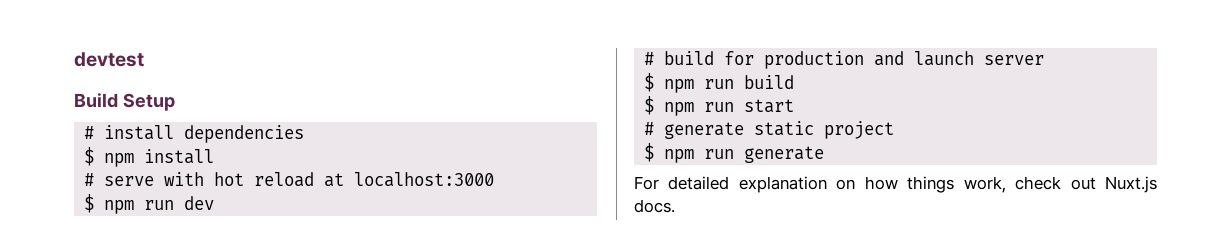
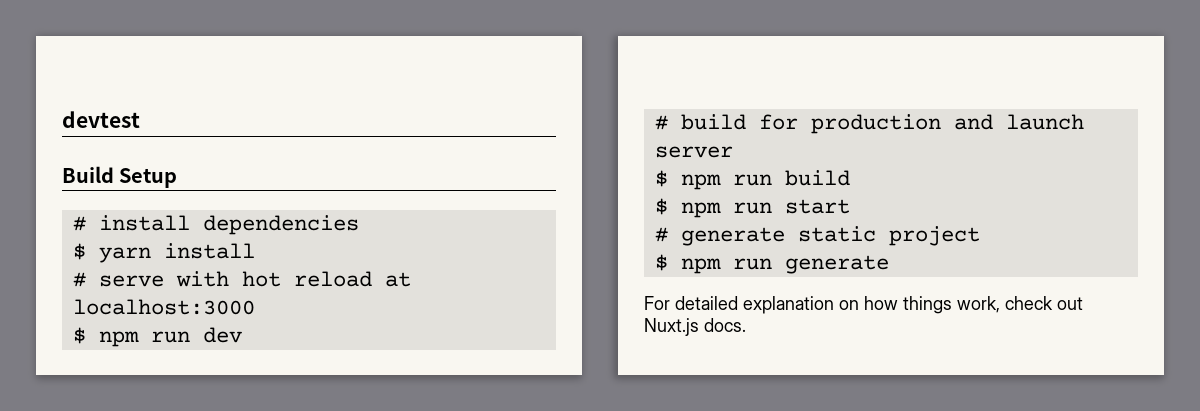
[104,153,135,167] npm -> [98,247,151,263] yarn

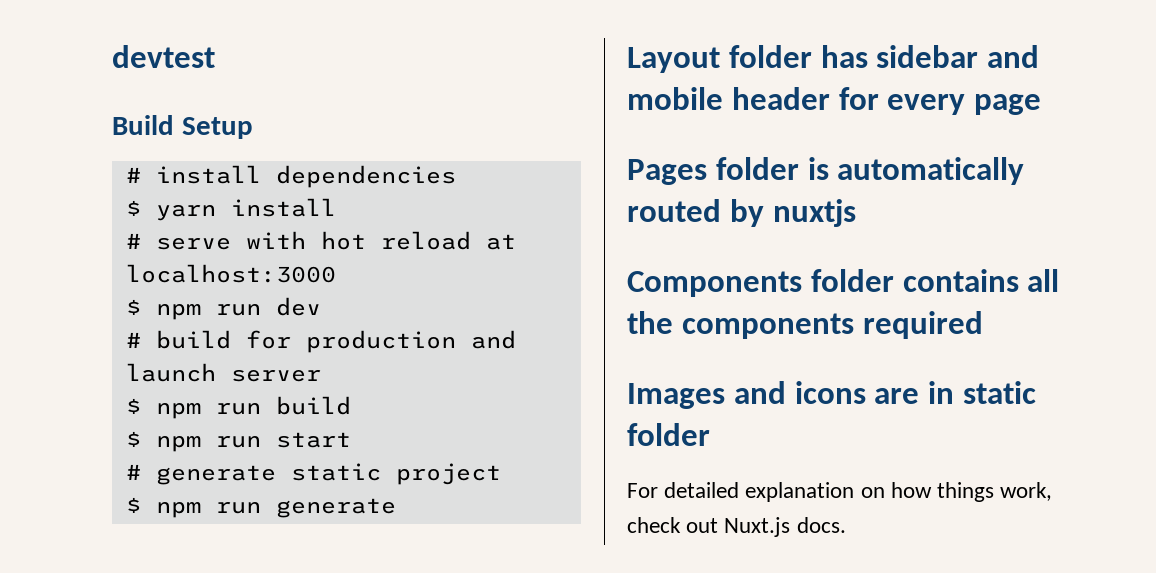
(889, 264) none -> [627,45,1040,73] [627,87,1042,115] [627,157,1025,185] [627,199,856,227] [627,269,1060,297] [627,311,983,339] [627,381,1036,409] [627,423,710,446] // Layout folder has sidebar and mobile header for every page // Pages folder is automatically routed by nuxtjs // Components folder contains all the components required // Images and icons are in static folder

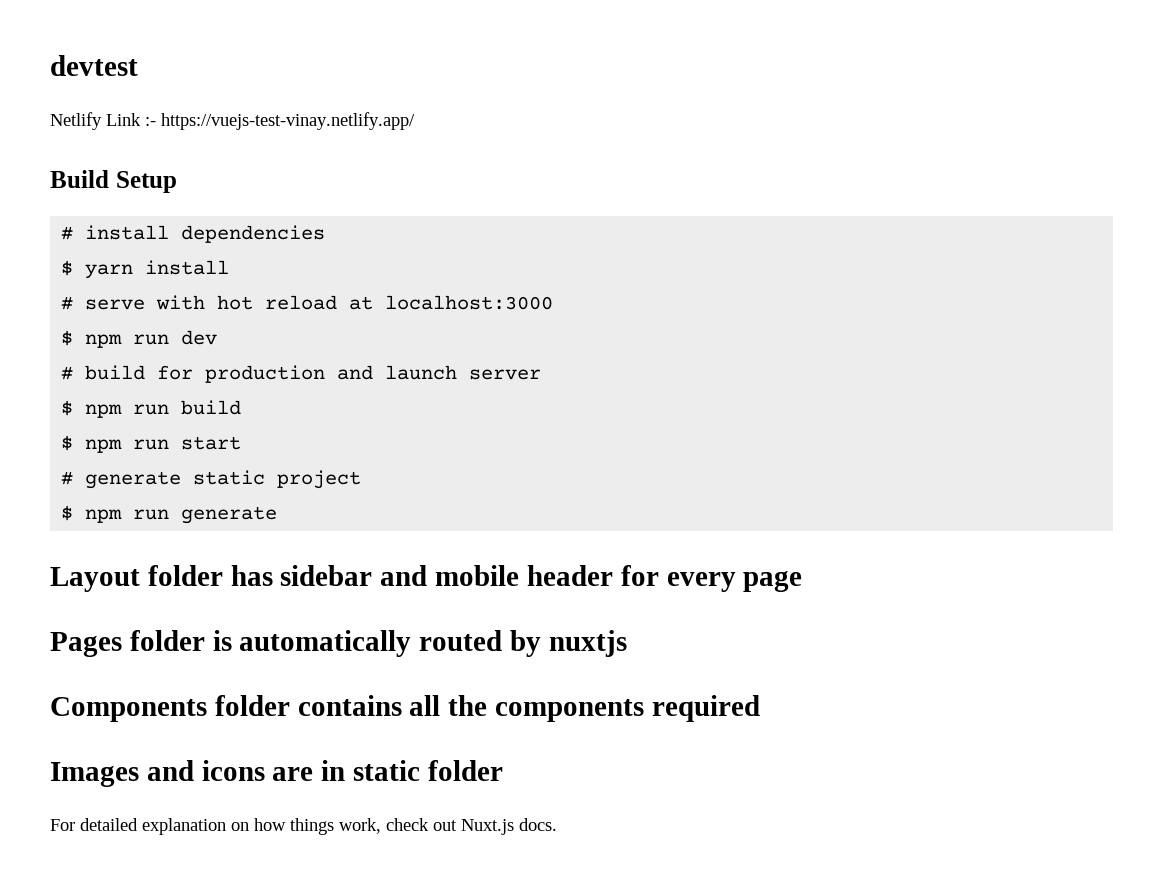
(215, 56) none -> [50,112,415,130] // Netlify Link :- https://vuejs-test-vinay.netlify.app/

